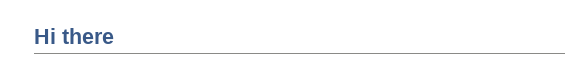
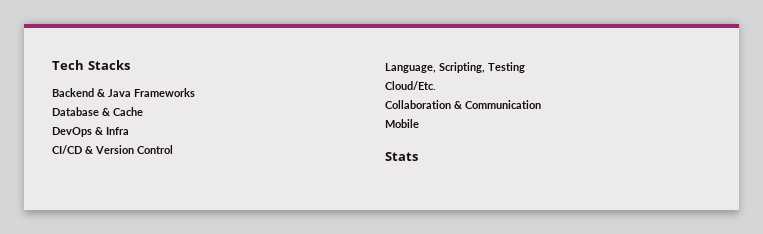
[34,28,114,44] Hi there -> [52,60,130,70] [52,88,195,97] [52,107,143,116] [52,127,129,137] [52,145,173,154] [385,62,525,73] [385,81,436,90] [385,100,541,109] [385,119,419,128] [385,152,418,161] Tech Stacks // Backend & Java Frameworks // Database & Cache // DevOps & Infra // CI/CD & Version Control // Language, Scripting, Testing // Cloud/Etc. // Collaboration & Communication // Mobile // Stats

